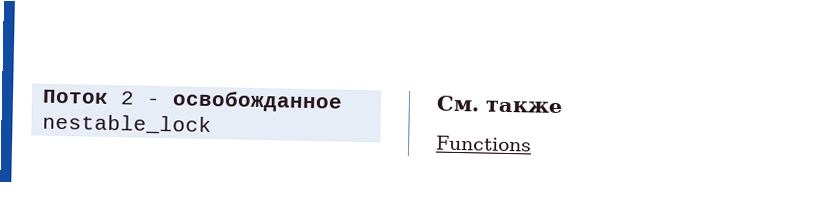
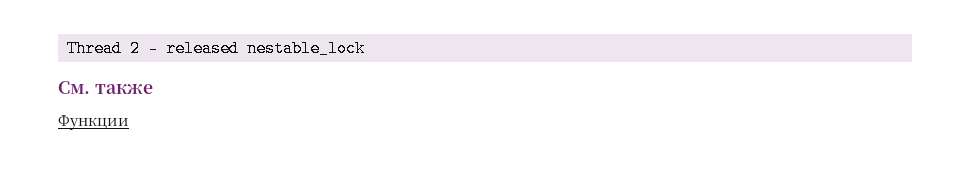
[42,89,110,104] Поток -> [67,40,122,57] Thread
[172,90,344,113] освобожданное -> [166,40,239,57] released
[436,135,532,152] Functions -> [58,115,129,130] Функции

